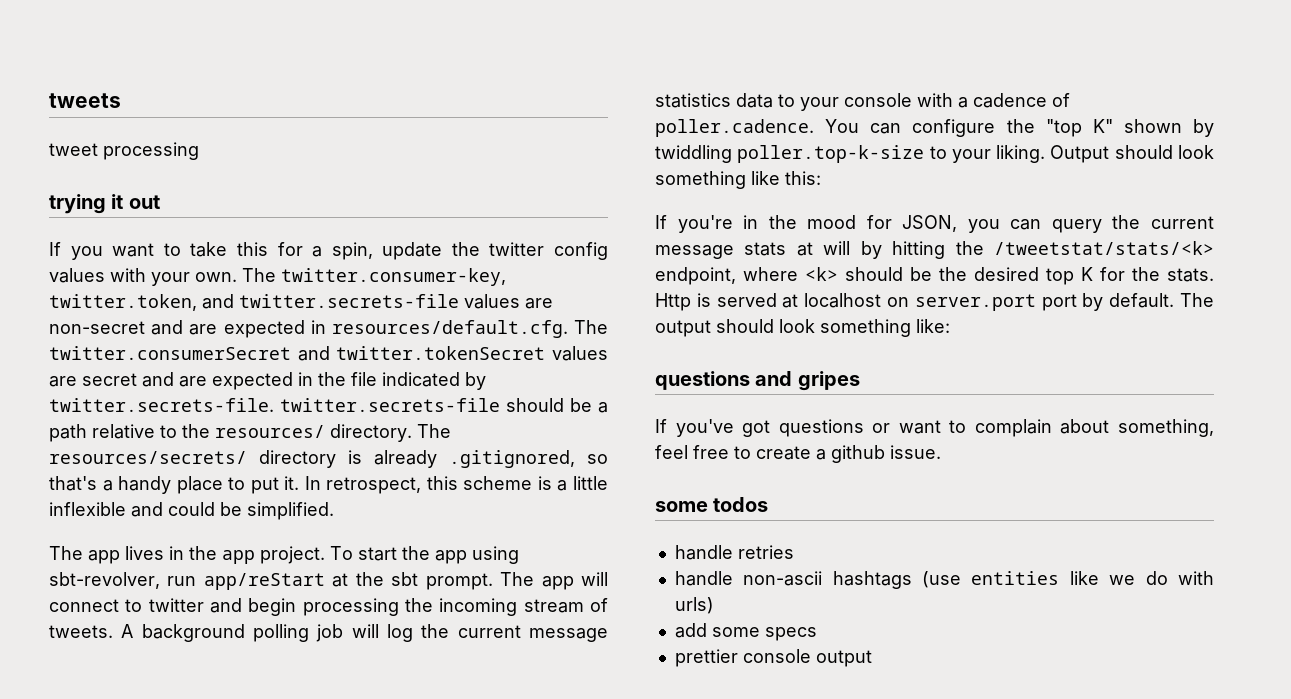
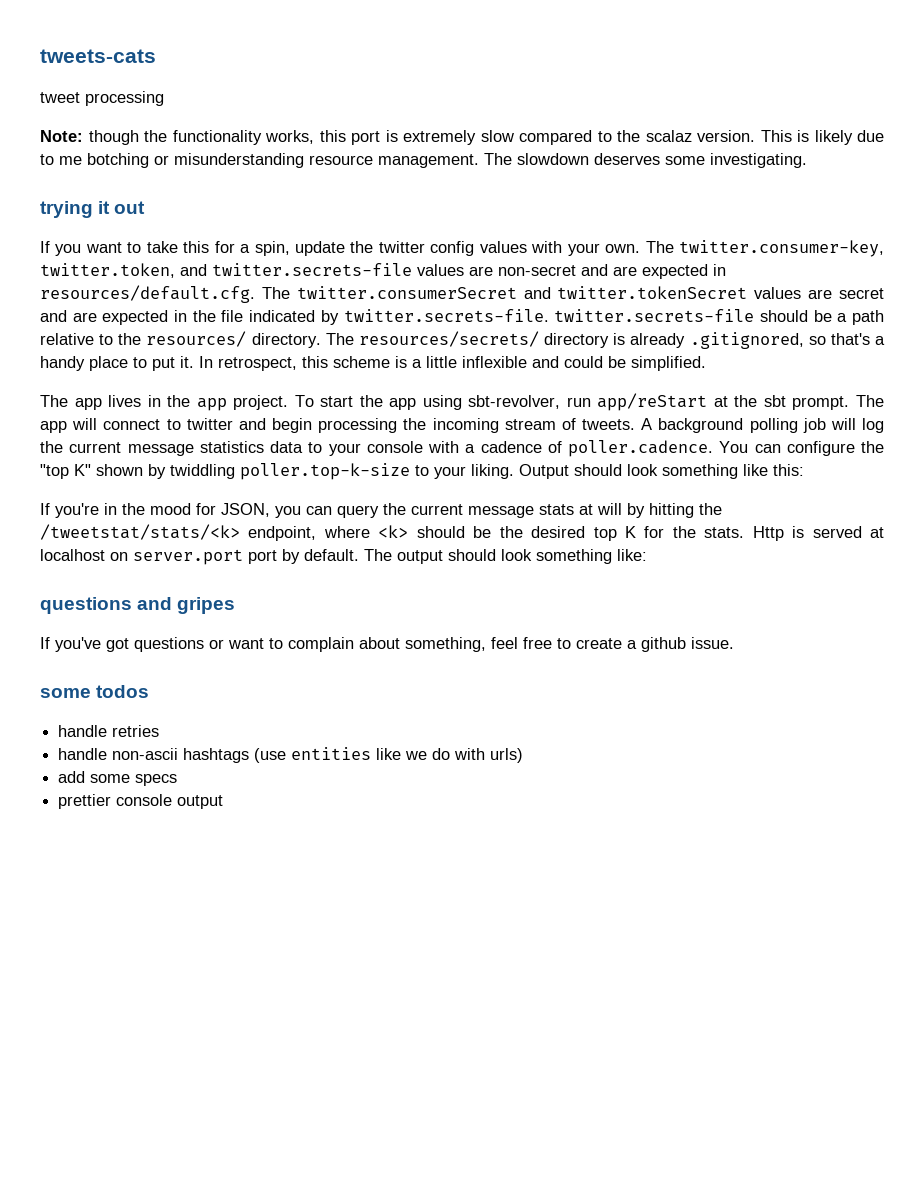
[49,93,121,108] tweets -> [40,49,156,63] tweets-cats
(199, 151) none -> [40,130,884,145] [40,153,807,168] // Note: though the functionality works, this port is extremely slow compared to the scalaz version. This is likely due to me botching or misunderstanding resource management. The slowdown deserves some investigating.

